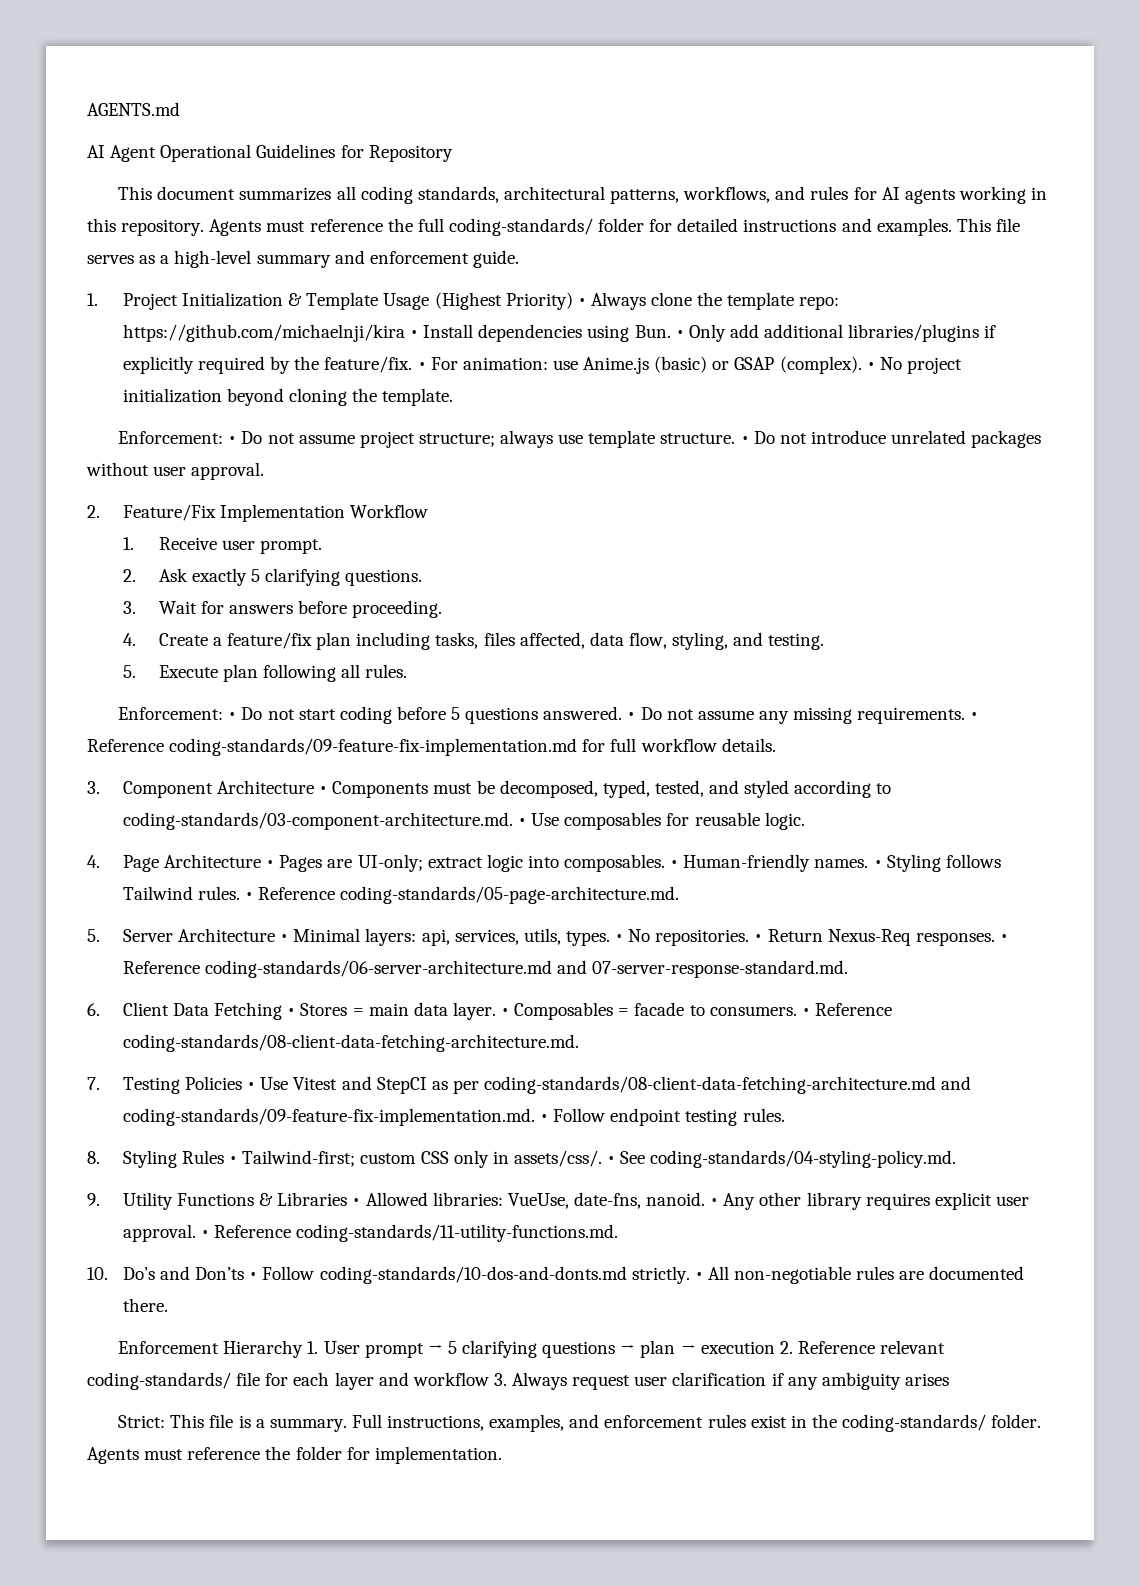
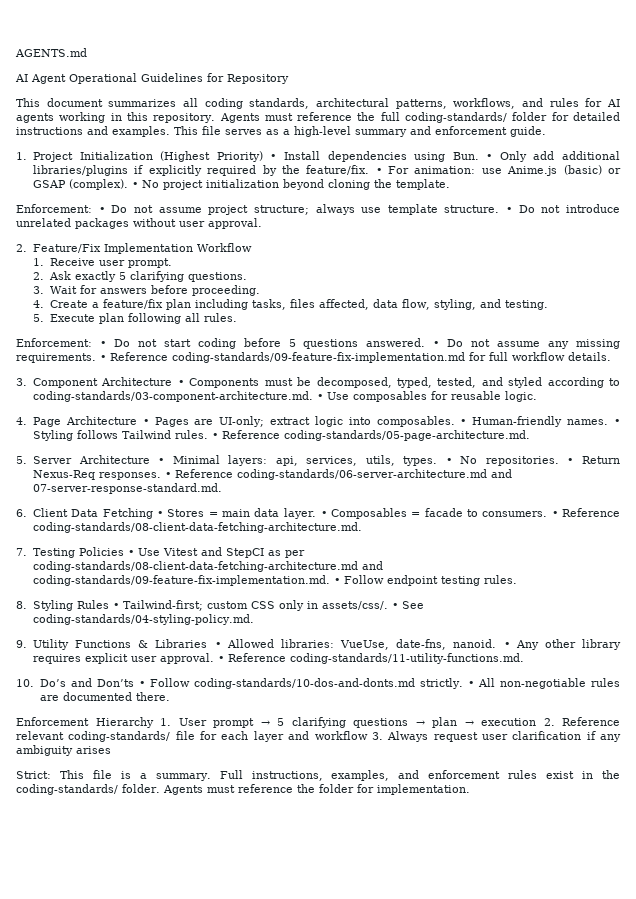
[288,292,840,310] [122,324,405,342] & Template Usage (Highest Priority) • Always clone the template repo: https://github.com/michaelnji/kira -> [160,151,263,162] (Highest Priority)

